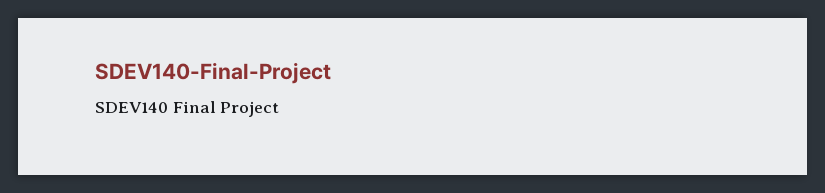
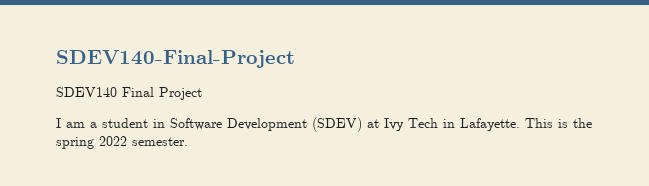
(280, 109) none -> [56,117,592,132] [56,136,188,149] // I am a student in Software Development (SDEV) at Ivy Tech in Lafayette. This is the spring 2022 semester.

